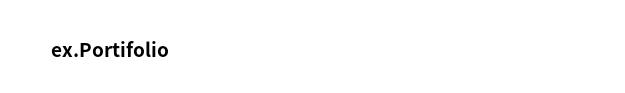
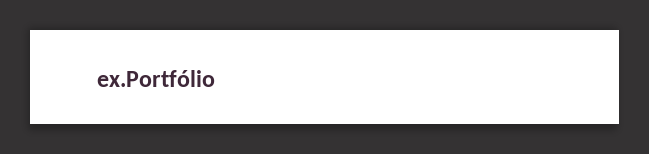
[51,41,169,57] ex.Portifolio -> [97,70,215,87] ex.Portfólio

